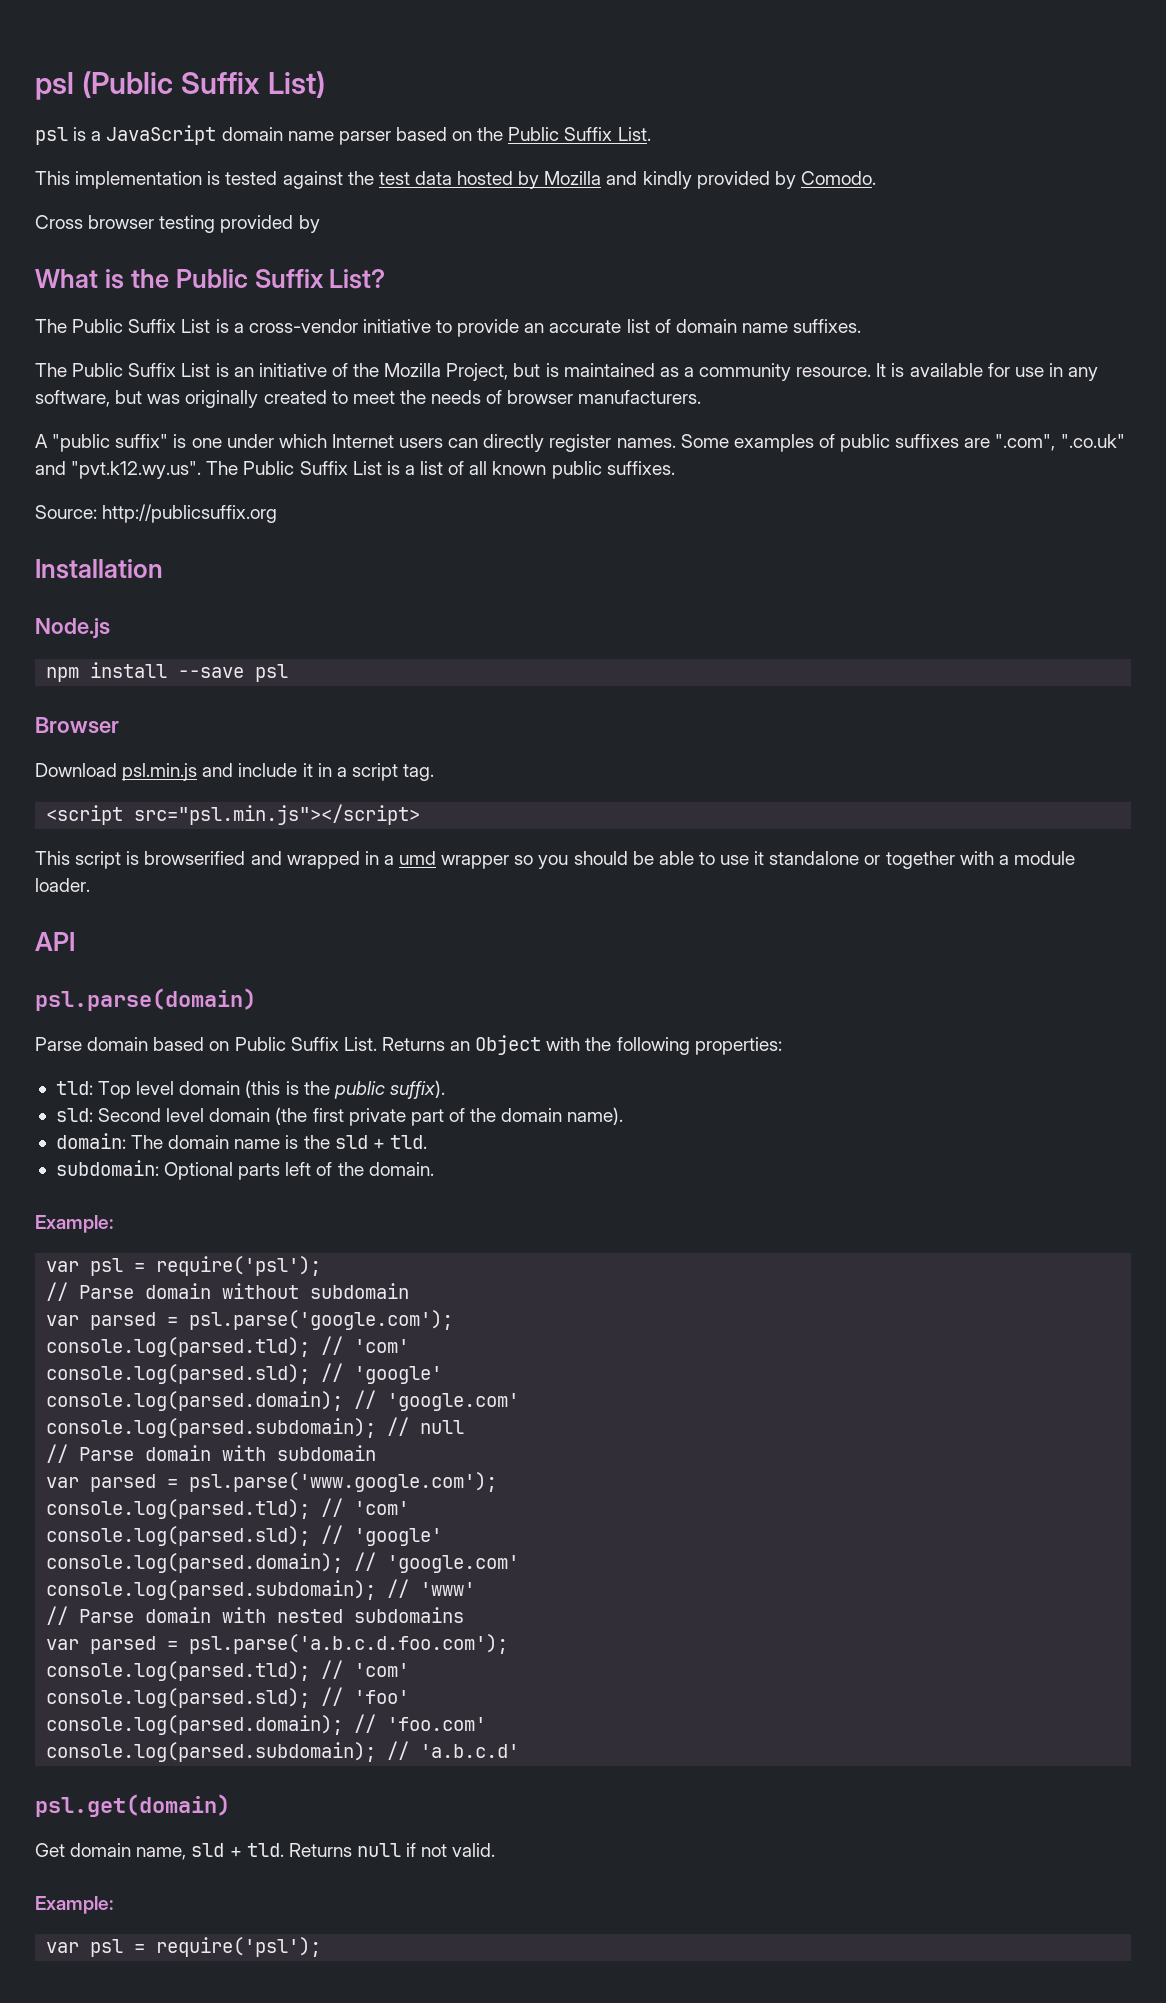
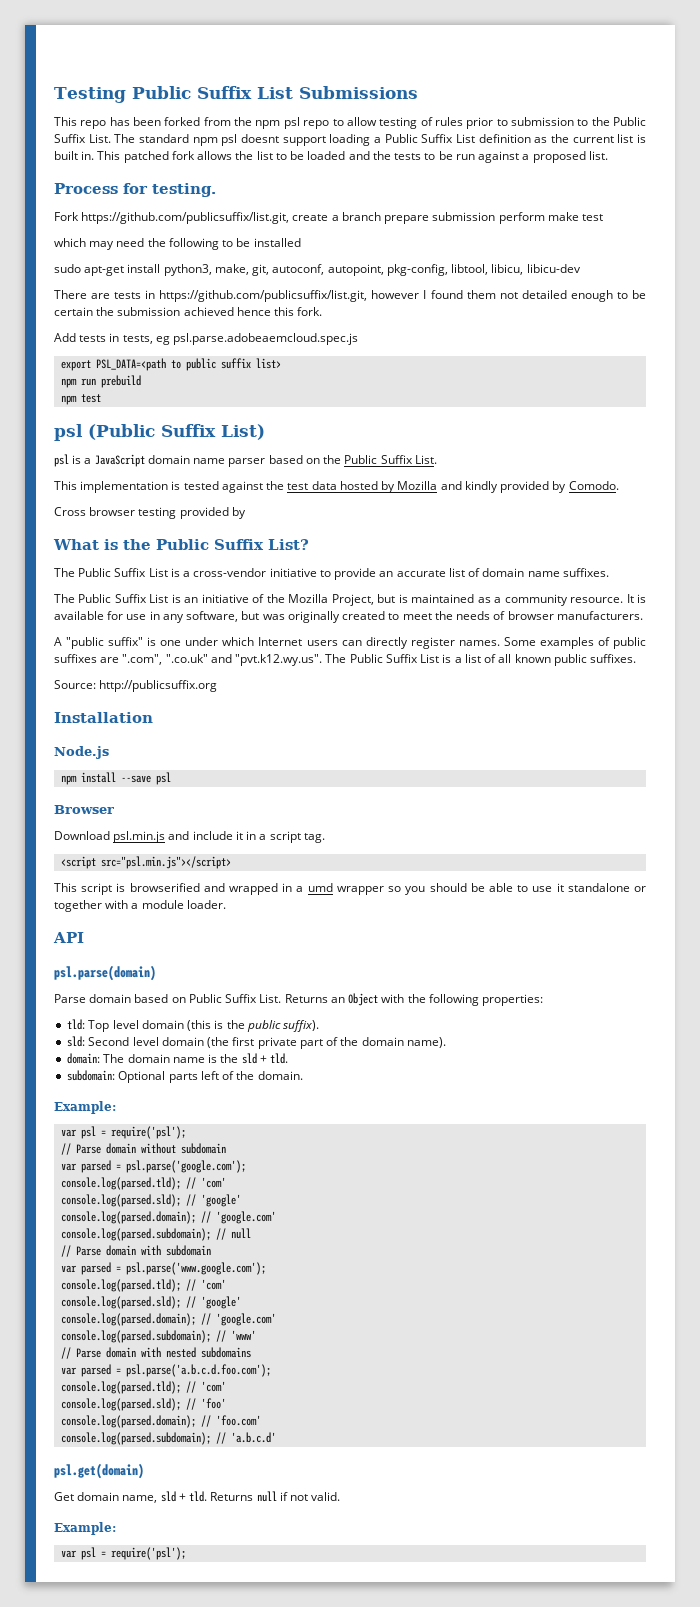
(35, 86) none -> [54,86,418,103] [54,117,647,129] [54,134,646,146] [54,151,608,163] [54,183,216,197] [54,212,604,224] [54,238,301,250] [54,264,581,276] [54,290,647,302] [54,307,323,316] [54,333,359,345] [61,358,282,371] [61,375,142,388] [61,394,102,405] Testing Public Suffix List Submissions // This repo has been forked from the npm psl repo to allow testing of rules prior to submission to the Public Suffix List. The standard npm psl doesnt support loading a Public Suffix List definition as the current list is built in. This patched fork allows the list to be loaded and the tests to be run against a proposed list. // Process for testing. // Fork https://github.com/publicsuffix/list.git, create a branch prepare submission perform make test // which may need the following to be installed // sudo apt-get install python3, make, git, autoconf, autopoint, pkg-config, libtool, libicu, libicu-dev // There are tests in https://github.com/publicsuffix/list.git, however I found them not detailed enough to be certain the submission achieved hence this fork. // Add tests in tests, eg psl.parse.adobeaemcloud.spec.js // export PSL_DATA=<path to public suffix list> // npm run prebuild // npm test //

